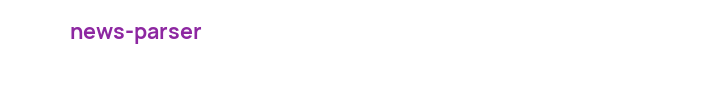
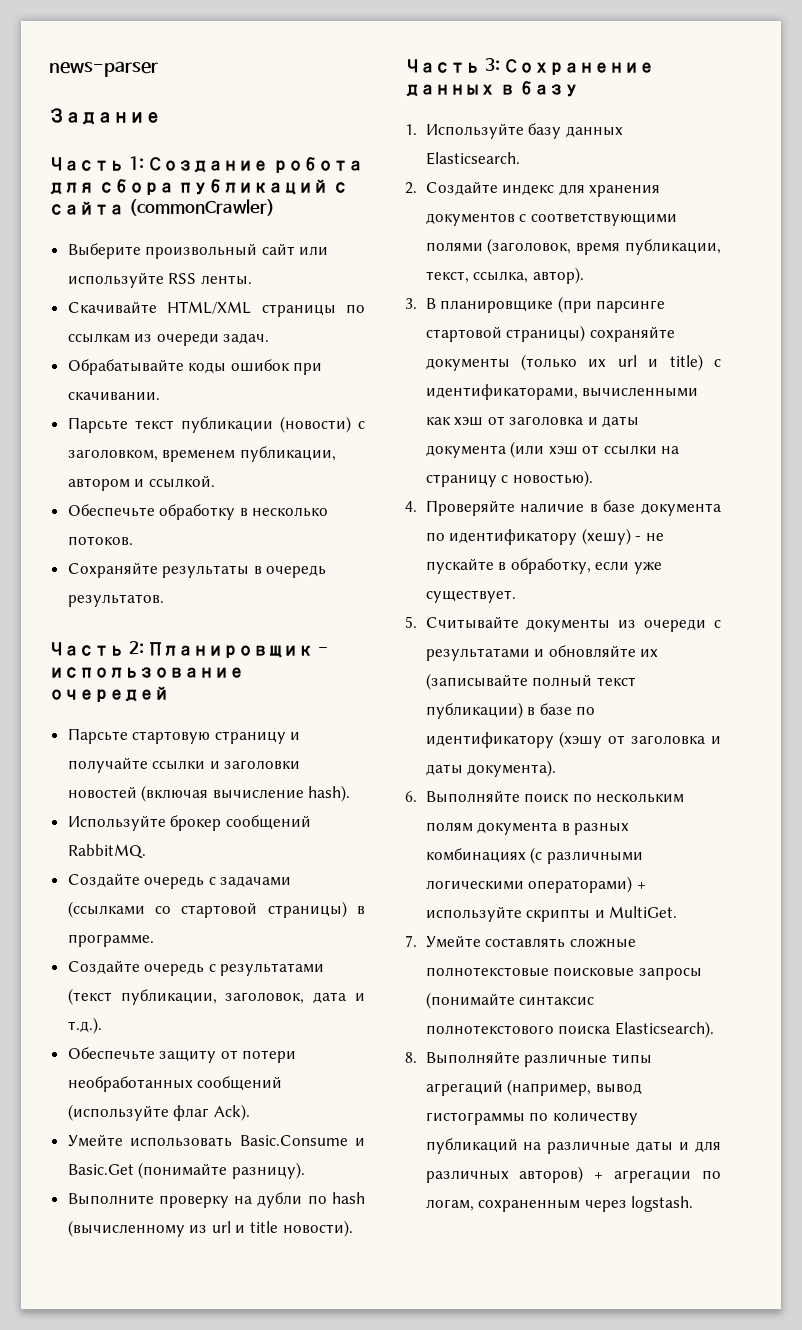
(202, 35) none -> [49,108,161,125] [49,156,363,173] [49,179,348,195] [49,199,275,216] [67,243,329,259] [67,272,252,288] [67,301,366,317] [67,333,270,346] [67,359,323,375] [67,391,160,401] [67,416,365,433] [67,446,336,462] [67,475,215,491] [67,504,329,520] [67,536,133,546] [67,562,327,578] [67,594,164,607] [49,641,328,658] [49,667,244,678] [49,686,169,702] [67,728,301,744] [67,757,301,773] [67,785,351,802] [67,815,311,831] [67,844,146,859] [67,873,292,889] [67,901,365,918] [67,934,154,947] [67,960,325,976] [67,988,365,1005] [67,1017,102,1034] [67,1047,297,1063] [67,1076,283,1092] [67,1104,250,1121] [67,1134,365,1147] [67,1162,305,1179] [67,1192,365,1208] [67,1220,353,1237] [405,58,655,75] [405,81,580,97] [405,123,623,139] [425,152,520,165] [405,181,661,197] [425,213,677,226] [425,238,721,255] [425,267,584,284] [405,296,666,313] [425,325,675,342] [425,354,721,371] [425,384,699,400] [425,416,640,428] [425,441,680,458] [425,470,593,487] [405,500,721,516] [425,528,664,545] [425,558,662,574] [425,590,516,603] [405,616,721,632] [425,645,659,661] [425,673,636,690] [425,702,596,719] [425,731,721,748] [425,760,557,777] [405,790,685,803] [425,822,630,835] [425,847,643,864] [425,876,646,893] [425,906,678,922] [405,935,636,948] [425,967,702,980] [425,992,595,1009] [425,1021,714,1038] [405,1051,652,1067] [425,1079,642,1096] [425,1112,638,1125] [425,1138,721,1154] [425,1166,721,1183] [425,1196,694,1212] // Задание // Часть 1: Создание робота для сбора публикаций с сайта (commonCrawler) // Выберите произвольный сайт или используйте RSS ленты. // Скачивайте HTML/XML страницы по ссылкам из очереди задач. // Обрабатывайте коды ошибок при скачивании. // Парсьте текст публикации (новости) с заголовком, временем публикации, автором и ссылкой. // Обеспечьте обработку в несколько потоков. // Сохраняйте результаты в очередь результатов. // Часть 2: Планировщик - использование очередей // Парсьте стартовую страницу и получайте ссылки и заголовки новостей (включая вычисление hash). // Используйте брокер сообщений RabbitMQ. // Создайте очередь с задачами (ссылками со стартовой страницы) в программе. // Создайте очередь с результатами (текст публикации, заголовок, дата и т.д.). // Обеспечьте защиту от потери необработанных сообщений (используйте флаг Ack). // Умейте использовать Basic.Consume и Basic.Get (понимайте разницу). // Выполните проверку на дубли по hash (вычисленному из url и title новости). // Часть 3: Сохранение данных в базу // 1. Используйте базу данных Elasticsearch. // 2. Создайте индекс для хранения документов с соответствующими полями (заголовок, время публикации, текст, ссылка, автор). // 3. В планировщике (при парсинге стартовой страницы) сохраняйте документы (только их url и title) с идентификаторами, вычисленными как хэш от заголовка и даты документа (или хэш от ссылки на страницу с новостью). // 4. Проверяйте наличие в базе документа по идентификатору (хешу) - не пускайте в обработку, если уже существует. // 5. Считывайте документы из очереди с результатами и обновляйте их (записывайте полный текст публикации) в базе по идентификатору (хэшу от заголовка и даты документа). // 6. Выполняйте поиск по нескольким полям документа в разных комбинациях (с различными логическими операторами) + используйте скрипты и MultiGet. // 7. Умейте составлять сложные полнотекстовые поисковые запросы (понимайте синтаксис полнотекстового поиска Elasticsearch). // 8. Выполняйте различные типы агрегаций (например, вывод гистограммы по количеству публикаций на различные даты и для различных авторов) + агрегации по логам, сохраненным через logstash.

